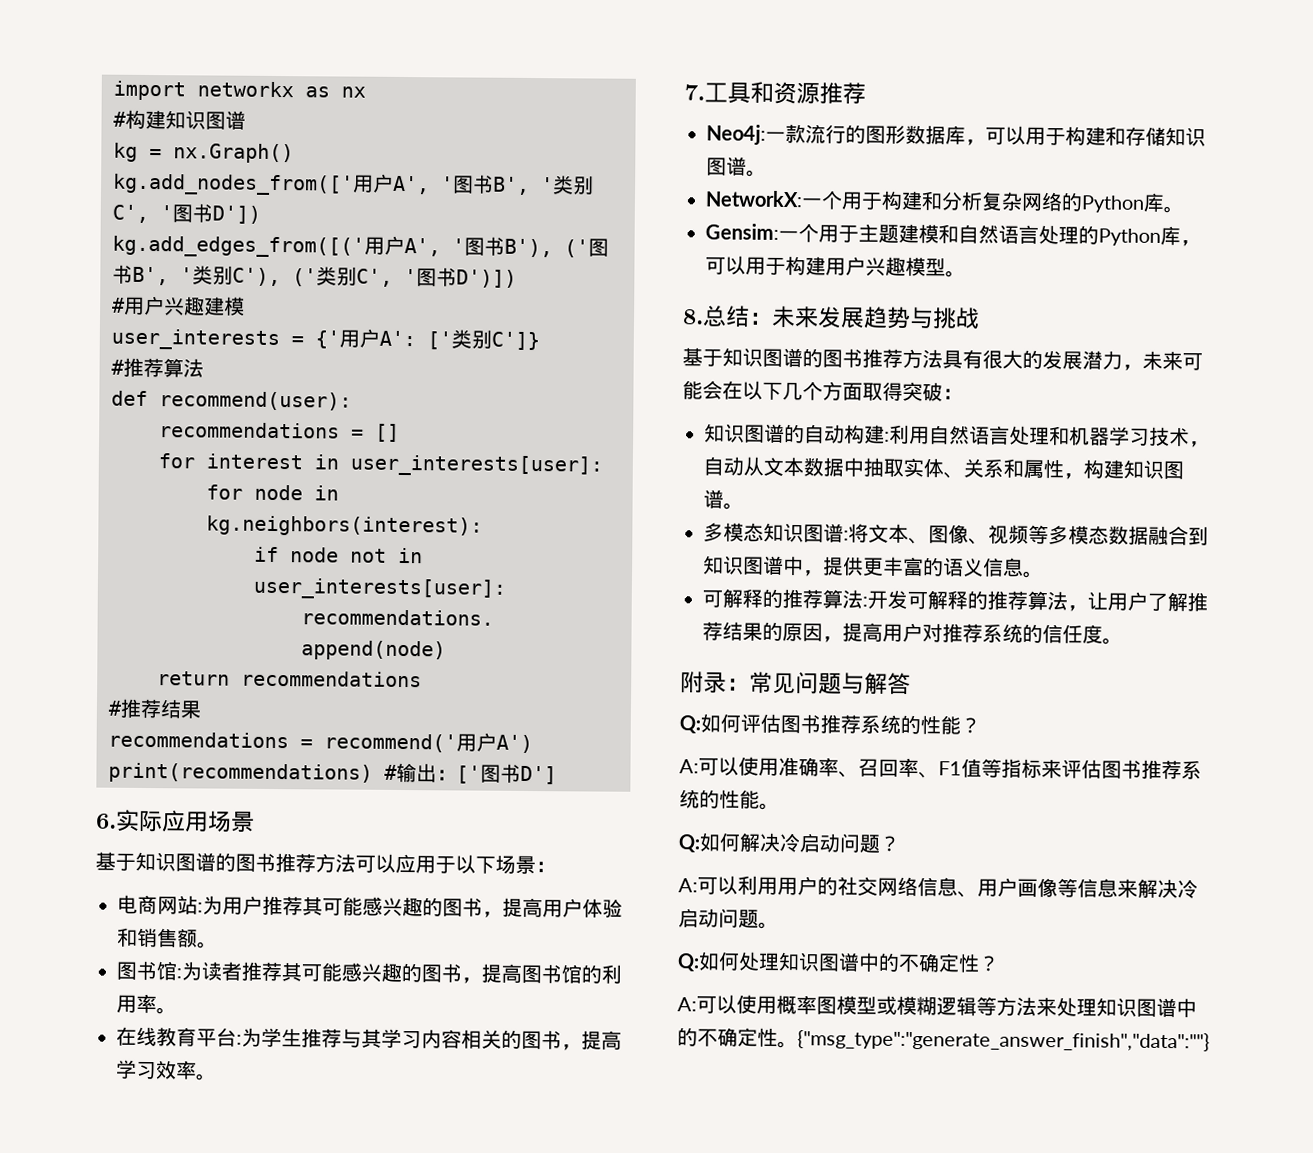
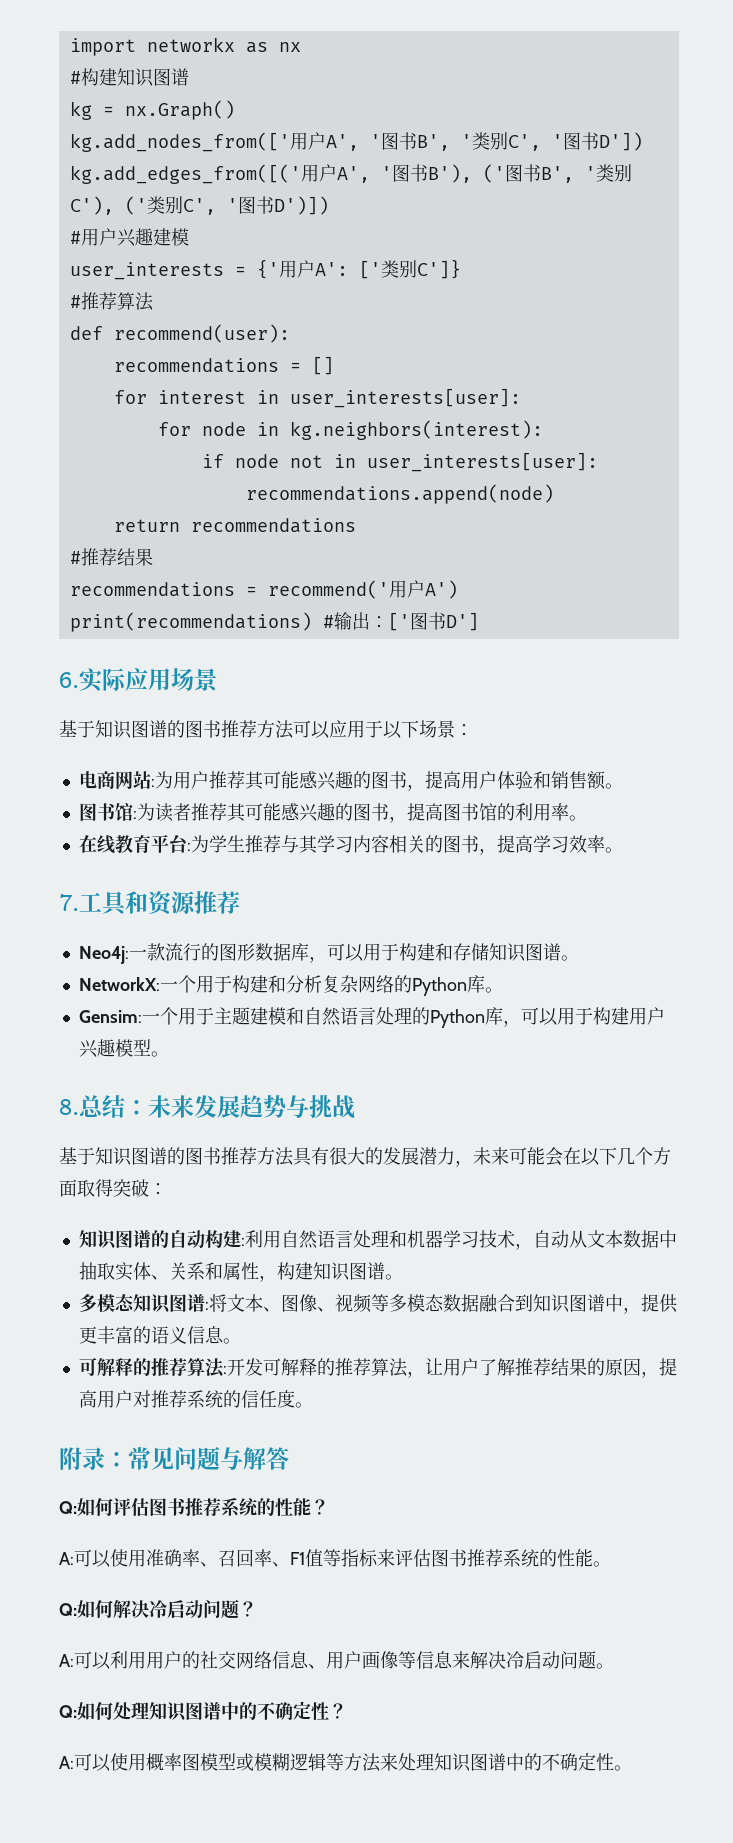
[797,1030,1210,1052] {"msg_type":"generate_answer_finish","data":""} -> (632, 1768) none

